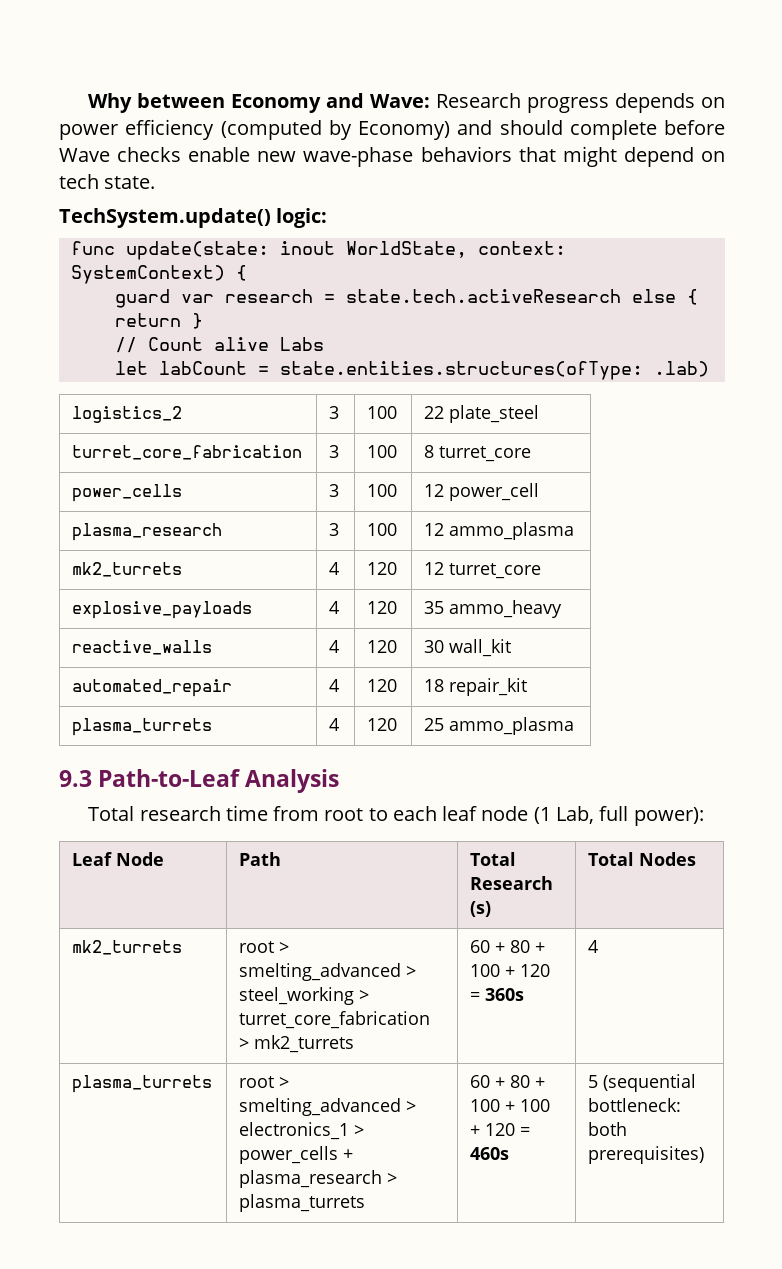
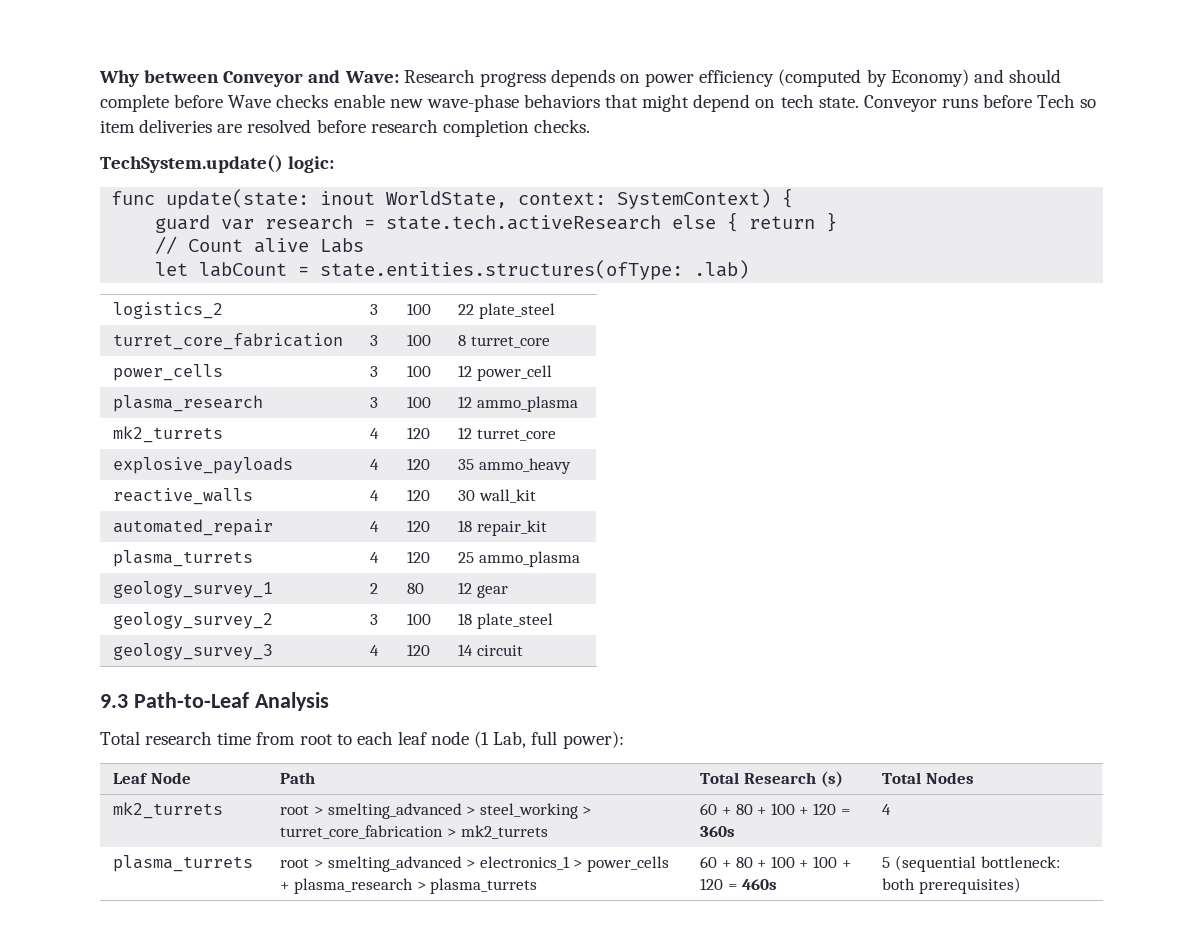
[231,94,322,113] Economy -> [223,71,304,87] Conveyor
(156, 182) none -> [863,94,1097,112] [100,119,590,137] Conveyor runs before Tech so item deliveries are resolved before research completion checks.
(575, 726) none -> [113,581,274,598] [370,583,379,594] [407,583,425,594] [458,582,508,598] [113,612,274,629] [370,614,379,625] [407,613,432,625] [458,613,553,629] [113,643,274,660] [370,645,380,656] [407,644,431,656] [458,644,523,656] // geology_survey_1 | 2 | 80 | 12 gear // geology_survey_2 | 3 | 100 | 18 plate_steel // geology_survey_3 | 4 | 120 | 14 circuit

